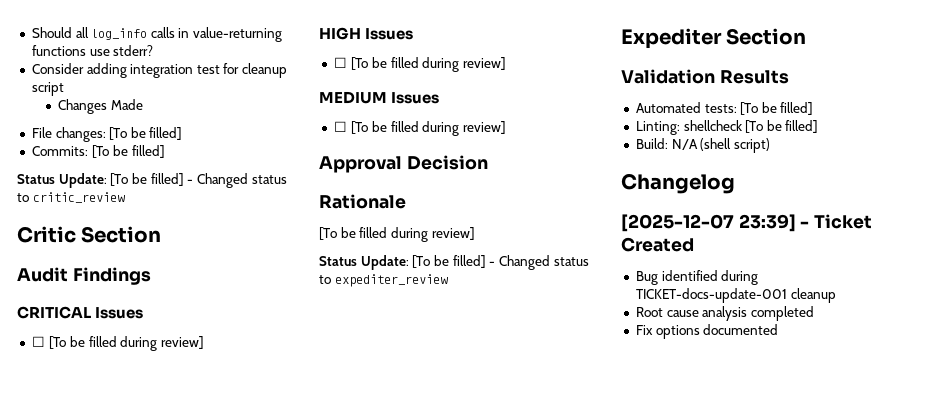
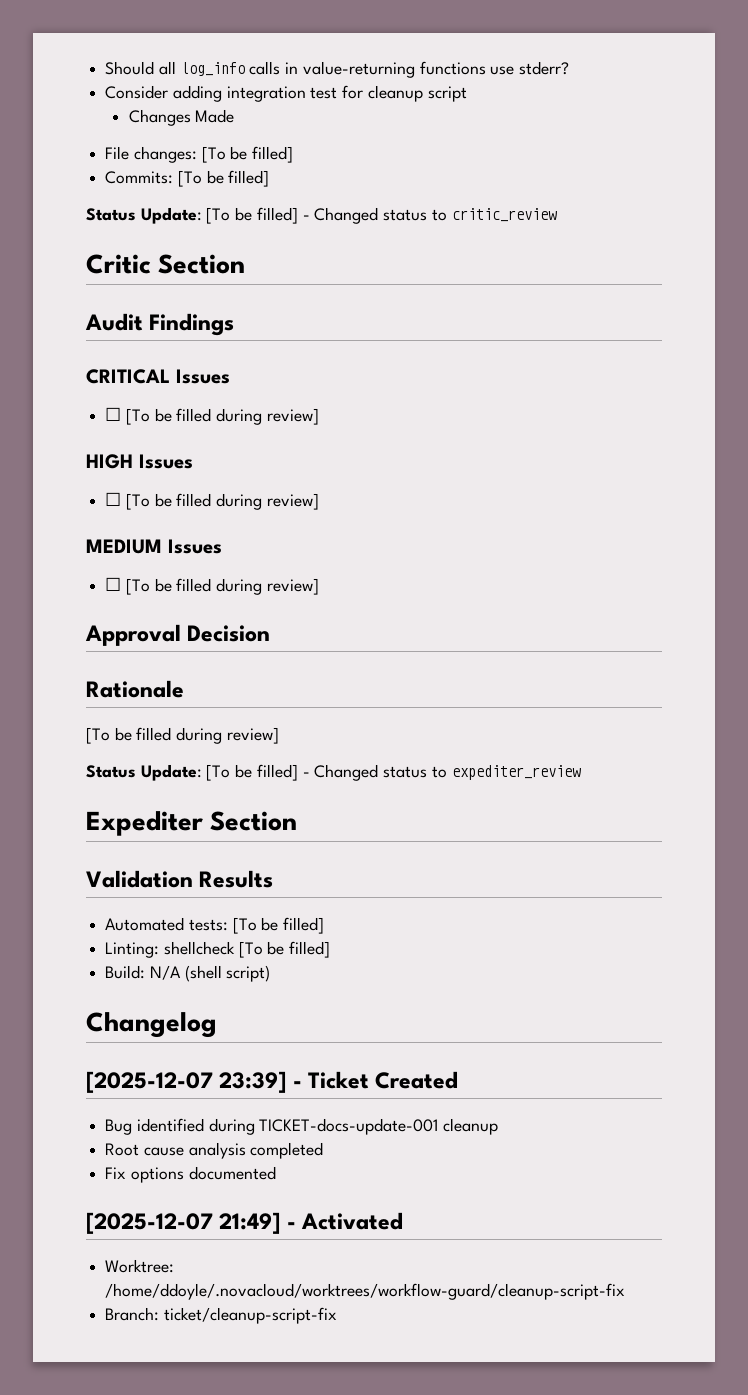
(779, 329) none -> [86,1212,404,1234] [105,1259,175,1273] [105,1283,626,1300] [105,1307,337,1324] // [2025-12-07 21:49] - Activated // Worktree: /home/ddoyle/.novacloud/worktrees/workflow-guard/cleanup-script-fix // Branch: ticket/cleanup-script-fix

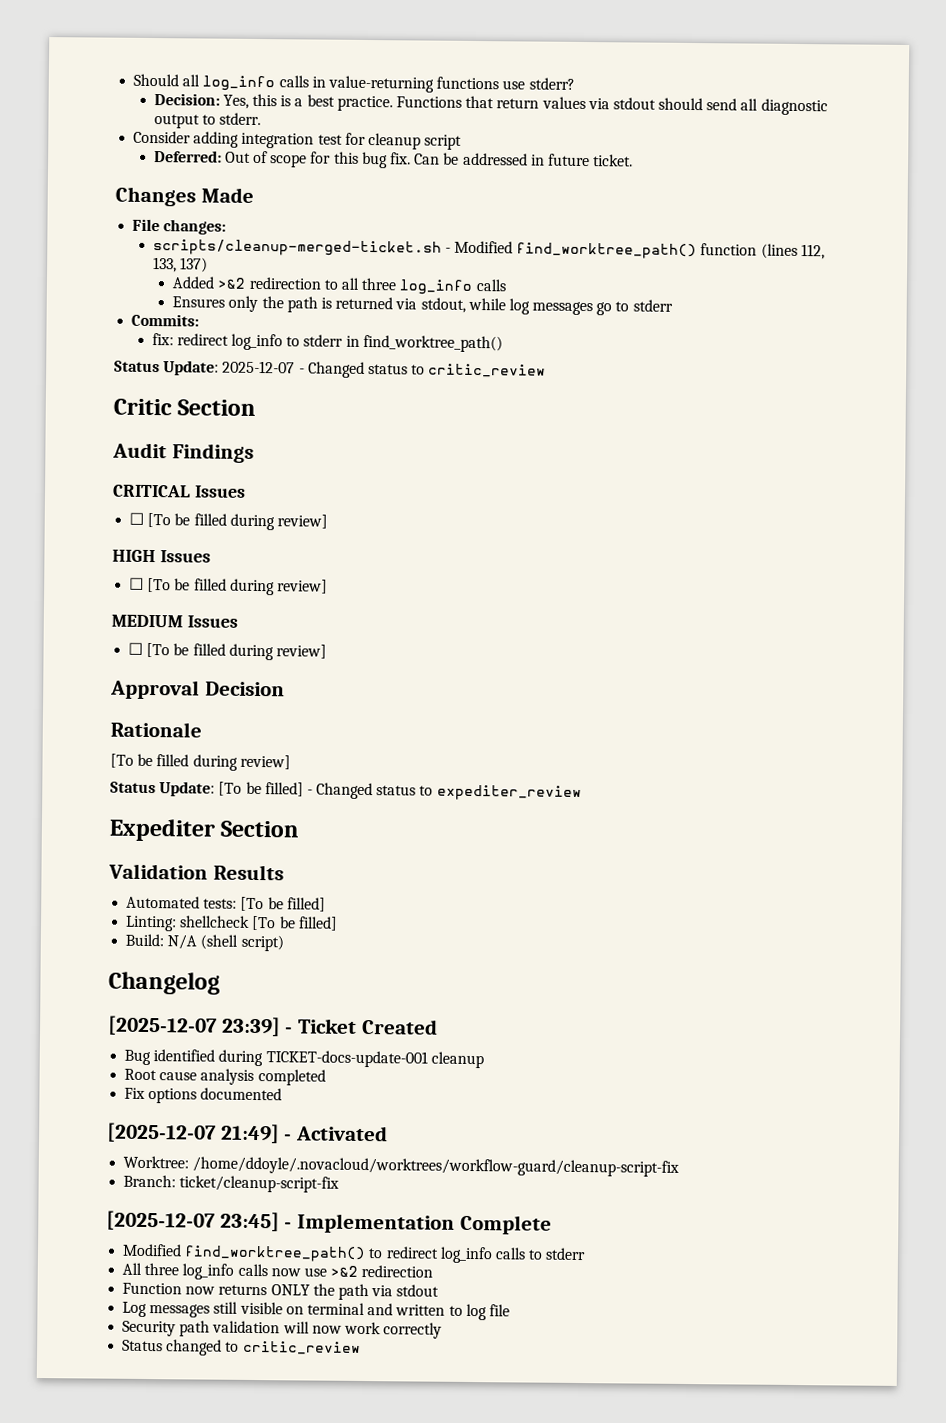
(570, 68) none -> [153,93,828,116] [153,112,262,129] // Decision: Yes, this is a best practice. Functions that return values via stdout should send all diagnostic output to stderr.
[128,109,235,126] [105,146,294,163] [105,170,270,187] [86,207,298,224] Changes Made // File changes: [To be filled] // Commits: [To be filled] // Status Update: [To be filled] -> [153,150,634,169] [115,186,254,207] [132,218,227,235] [152,239,825,260] [152,257,208,273] [172,276,506,295] [172,295,673,316] [131,313,200,327] [151,333,503,353] [114,360,296,376] Deferred: Out of scope for this bug fix. Can be addressed in future ticket. // Changes Made // File changes: // scripts/cleanup-merged-ticket.sh - Modified find_worktree_path() function (lines 112, 133, 137) // Added >&2 redirection to all three log_info calls // Ensures only the path is returned via stdout, while log messages go to stderr // Commits: // fix: redirect log_info to stderr in find_worktree_path() // Status Update: 2025-12-07
(337, 1315) none -> [106,1210,552,1235] [122,1243,587,1264] [122,1262,434,1280] [122,1282,440,1301] [122,1301,510,1321] [122,1320,443,1339] [122,1339,361,1356] // [2025-12-07 23:45] - Implementation Complete // Modified find_worktree_path() to redirect log_info calls to stderr // All three log_info calls now use >&2 redirection // Function now returns ONLY the path via stdout // Log messages still visible on terminal and written to log file // Security path validation will now work correctly // Status changed to critic_review

